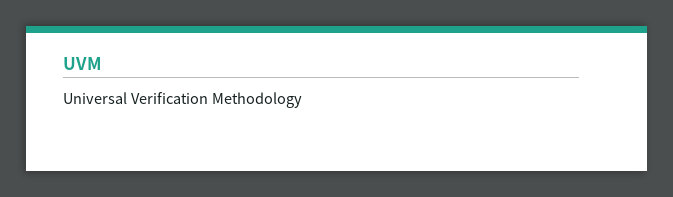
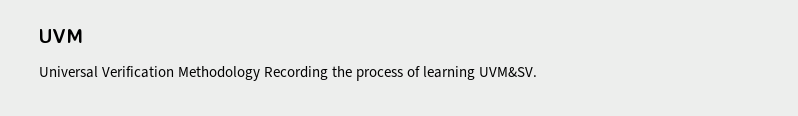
(302, 100) none -> [264,66,538,81] Recording the process of learning UVM&SV.

